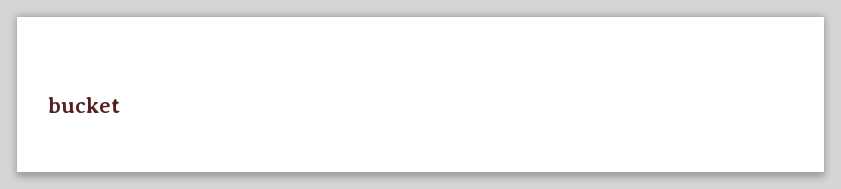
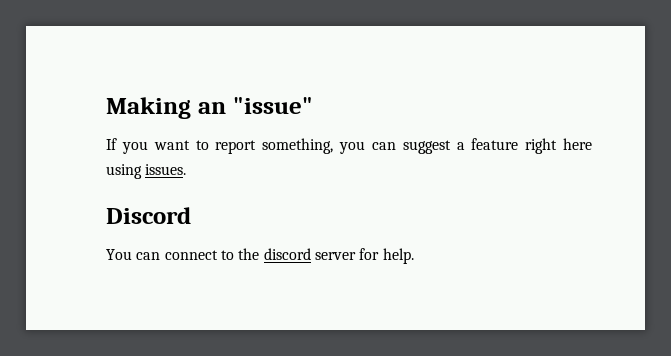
[48,97,120,113] bucket -> [106,97,313,119] [106,138,592,154] [106,164,187,179] [106,207,191,224] [106,248,414,264] Making an "issue" // If you want to report something, you can suggest a feature right here using issues. // Discord // You can connect to the discord server for help.

